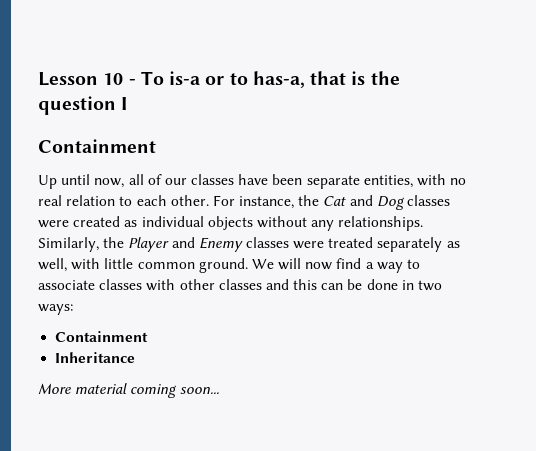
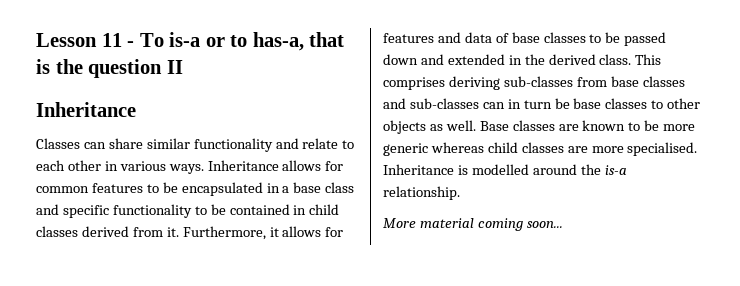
[103,73,124,85] 10 -> [101,33,122,47] 11
[121,97,128,110] [38,139,156,153] [38,174,467,189] [38,195,451,210] [38,216,424,231] [38,237,460,252] [38,258,421,273] [38,279,443,291] [38,304,73,315] [55,331,149,342] [55,352,136,363] I // Containment // Up until now, all of our classes have been separate entities, with no real relation to each other. For instance, the Cat and Dog classes were created as individual objects without any relationships. Similarly, the Player and Enemy classes were treated separately as well, with little common ground. We will now find a way to associate classes with other classes and this can be done in two ways: // Containment // Inheritance -> [166,60,183,74] [36,102,136,117] [36,138,355,152] [36,160,344,174] [36,182,355,196] [36,204,340,218] [36,226,344,240] [383,32,667,46] [383,54,662,65] [383,76,685,90] [383,98,701,109] [383,120,696,134] [383,142,698,156] [383,164,627,175] [383,186,460,200] II // Inheritance // Classes can share similar functionality and relate to each other in various ways. Inheritance allows for common features to be encapsulated in a base class and specific functionality to be contained in child classes derived from it. Furthermore, it allows for features and data of base classes to be passed down and extended in the derived class. This comprises deriving sub-classes from base classes and sub-classes can in turn be base classes to other objects as well. Base classes are known to be more generic whereas child classes are more specialised. Inheritance is modelled around the is-a relationship.

